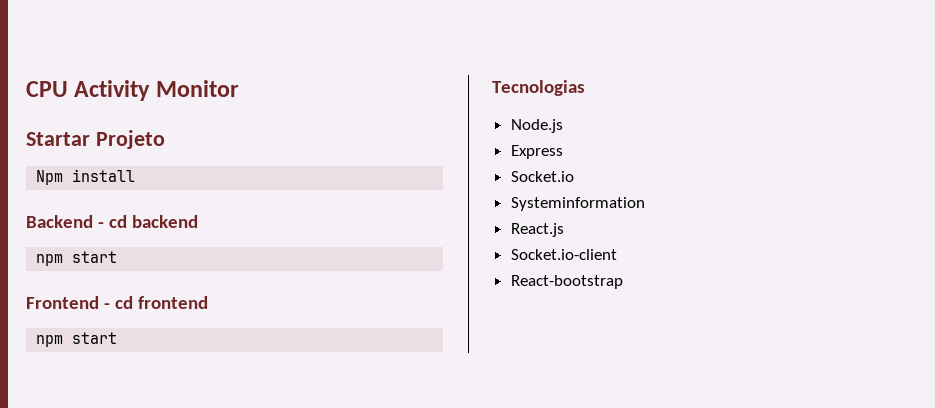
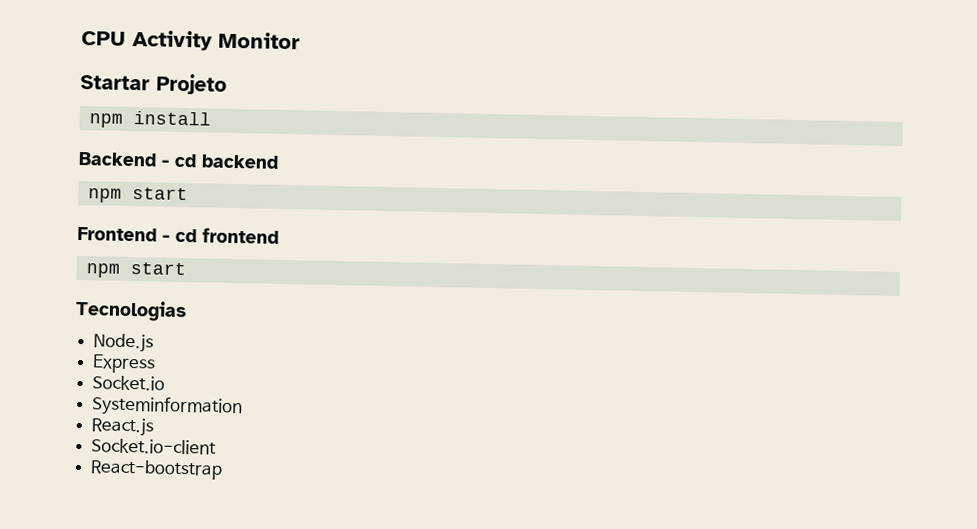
[36,170,64,185] Npm -> [88,113,123,128] npm

